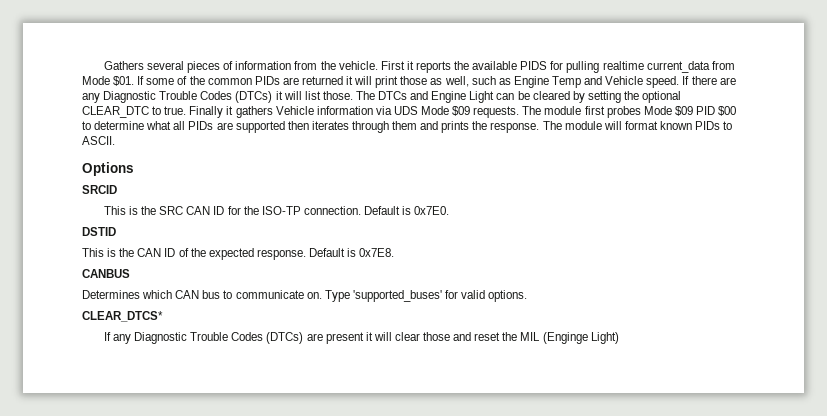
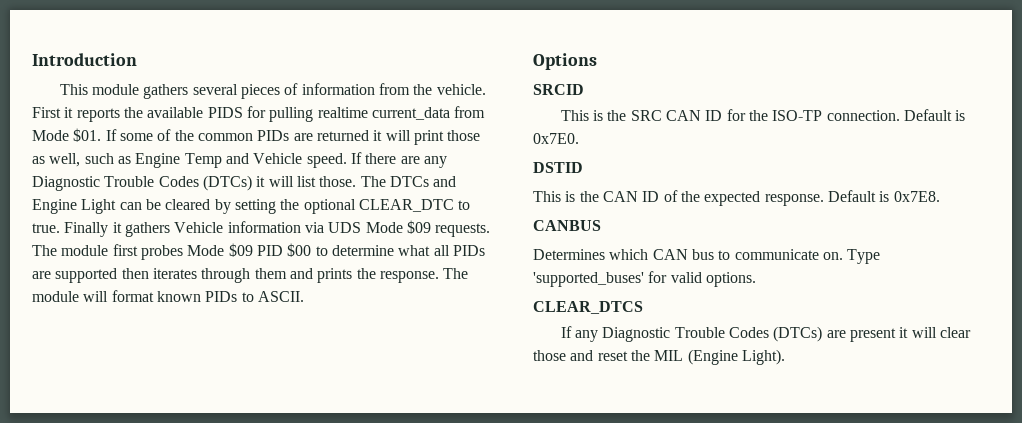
[103,61,144,70] Gathers -> [32,53,137,66] [59,84,189,99] Introduction // This module gathers
[82,311,163,322] CLEAR_DTCS* -> [533,301,643,314] CLEAR_DTCS
[542,332,619,344] (Enginge Light) -> [687,349,785,365] (Engine Light).

